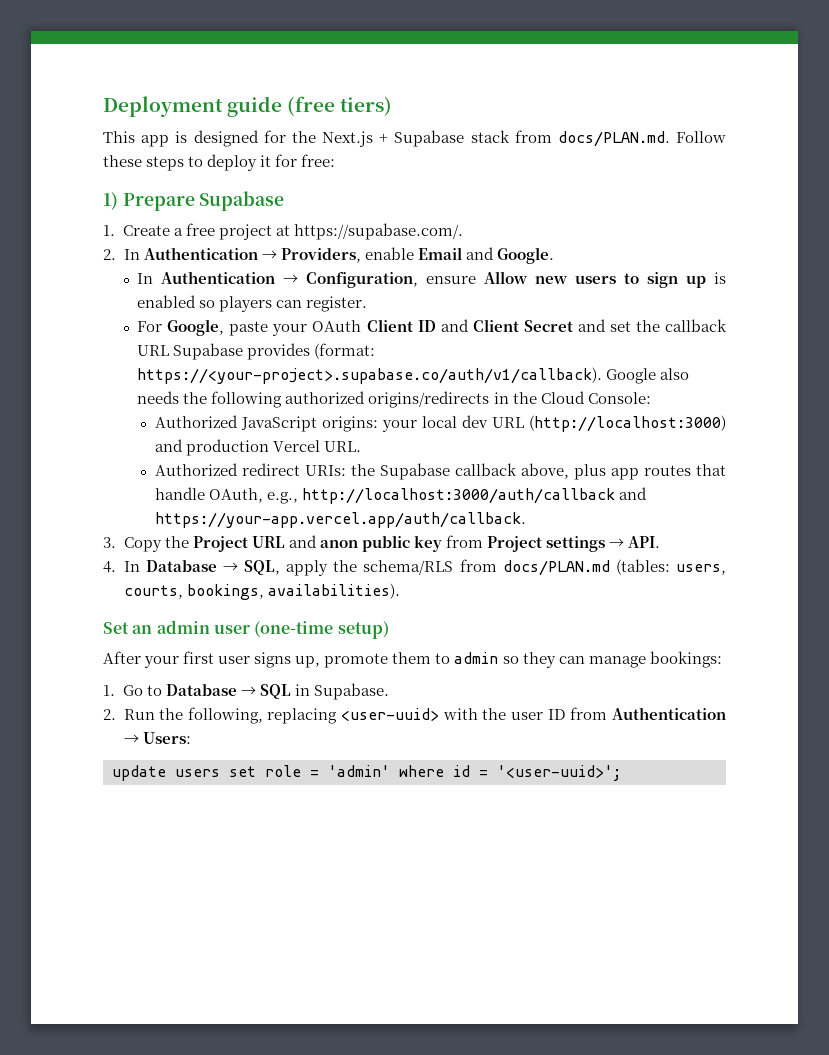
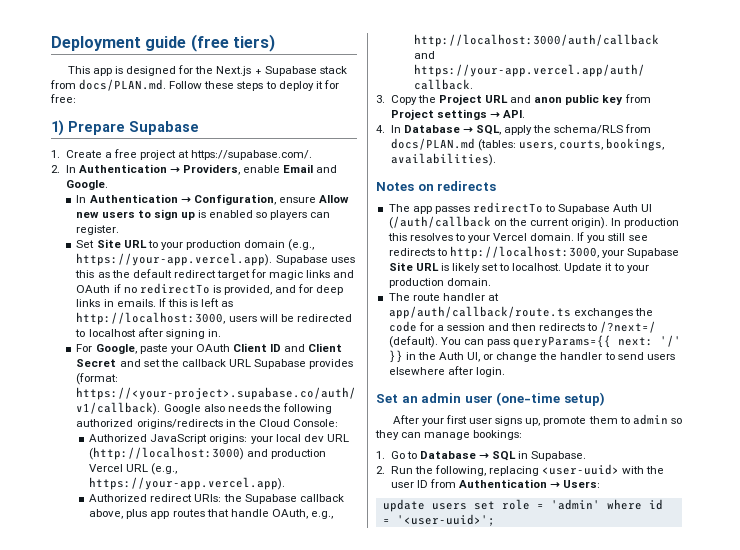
(368, 304) none -> [76,239,315,251] [76,253,355,266] [75,269,355,280] [76,283,344,295] [76,298,234,307] [76,312,352,325] [75,328,221,339] // Set Site URL to your production domain (e.g., https://your-app.vercel.app). Supabase uses this as the default redirect target for magic links and OAuth if no redirectTo is provided, and for deep links in emails. If this is left as http://localhost:3000, users will be redirected to localhost after signing in.
[324,441,362,452] URL. -> [126,463,178,475] [89,477,286,490] URL (e.g., https://your-app.vercel.app).
(400, 591) none -> [376,181,497,191] [388,202,653,214] [388,216,680,229] [387,232,648,243] [388,246,680,259] [388,262,649,273] [388,278,491,288] [388,293,499,301] [388,306,653,319] [388,321,657,333] [388,335,682,348] [388,350,675,363] [388,366,505,377] // Notes on redirects // The app passes redirectTo to Supabase Auth UI (/auth/callback on the current origin). In production this resolves to your Vercel domain. If you still see redirects to http://localhost:3000, your Supabase Site URL is likely set to localhost. Update it to your production domain. // The route handler at app/auth/callback/route.ts exchanges the code for a session and then redirects to /?next=/ (default). You can pass queryParams={{ next: '/' }} in the Auth UI, or change the handler to send users elsewhere after login.

